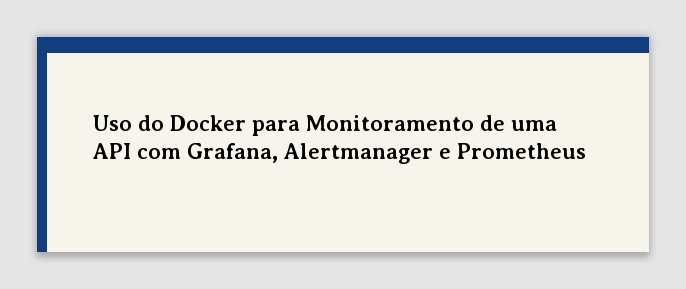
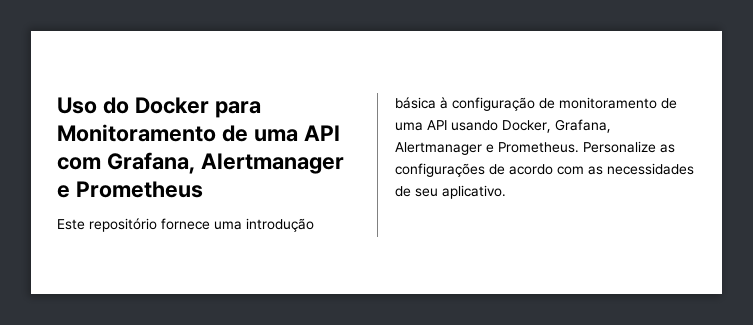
(586, 151) none -> [57,218,314,232] [395,97,677,111] [395,119,611,133] [395,141,675,155] [395,163,694,177] [395,185,506,199] // Este repositório fornece uma introdução básica à configuração de monitoramento de uma API usando Docker, Grafana, Alertmanager e Prometheus. Personalize as configurações de acordo com as necessidades de seu aplicativo.

